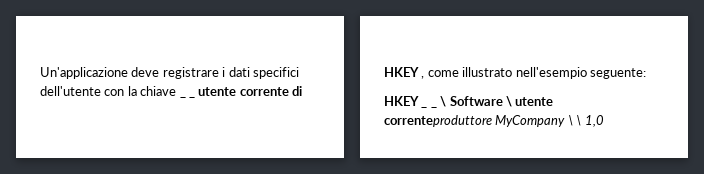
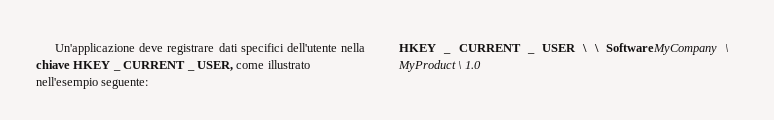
[222,67,226,77] i -> (215, 49) none
[104,86,177,96] [179,96,195,98] [198,86,302,96] [384,67,425,79] con la chiave _ _ utente corrente di HKEY , -> [341,43,365,52] [36,60,111,69] [112,69,121,71] [123,61,186,69] [186,61,233,71] nella chiave HKEY _ CURRENT _ USER,
[430,96,554,108] [384,115,604,127] _ \ Software \ utente correnteproduttore MyCompany \ \ 1,0 -> [458,44,521,52] [526,52,535,54] [542,43,728,55] [398,60,481,72] CURRENT _ USER \ \ SoftwareMyCompany \ MyProduct \ 1.0

